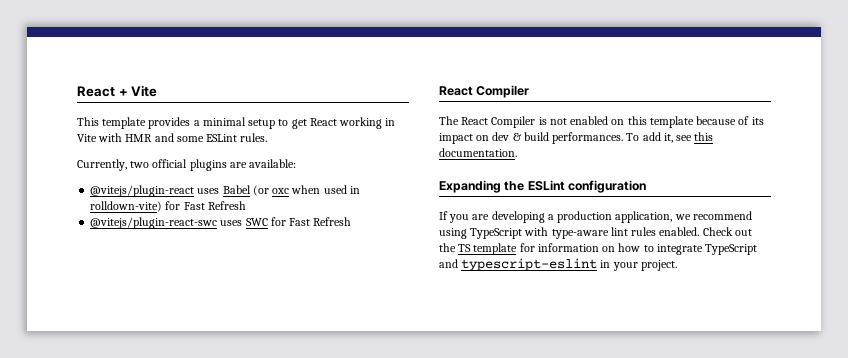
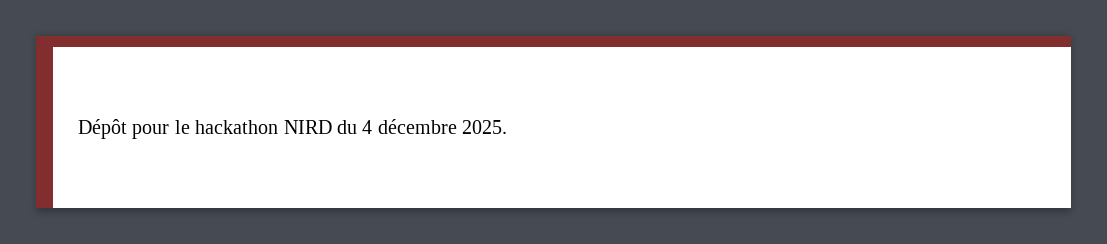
[77,85,158,97] [77,117,396,129] [77,133,268,142] [77,159,297,171] [90,185,360,197] [90,201,246,212] [90,217,352,229] [439,85,530,98] [439,116,764,128] [439,132,714,144] [439,148,517,157] [439,180,647,193] [439,211,752,223] [439,227,752,239] [439,243,758,255] [439,258,677,271] React + Vite // This template provides a minimal setup to get React working in Vite with HMR and some ESLint rules. // Currently, two official plugins are available: // @vitejs/plugin-react uses Babel (or oxc when used in rolldown-vite) for Fast Refresh // @vitejs/plugin-react-swc uses SWC for Fast Refresh // React Compiler // The React Compiler is not enabled on this template because of its impact on dev & build performances. To add it, see this documentation. // Expanding the ESLint configuration // If you are developing a production application, we recommend using TypeScript with type-aware lint rules enabled. Check out the TS template for information on how to integrate TypeScript and typescript-eslint in your project. -> [78,119,508,139] Dépôt pour le hackathon NIRD du 4 décembre 2025.

